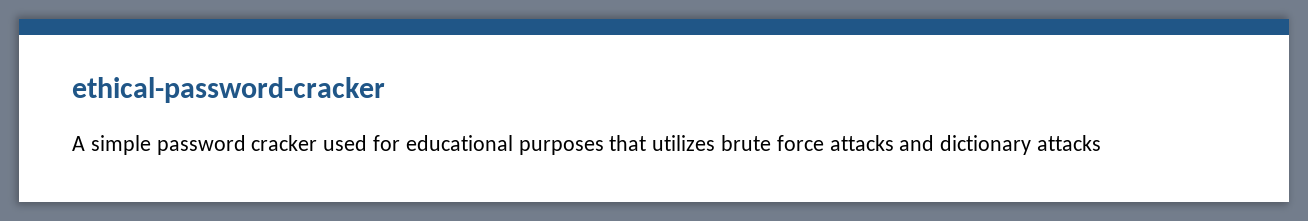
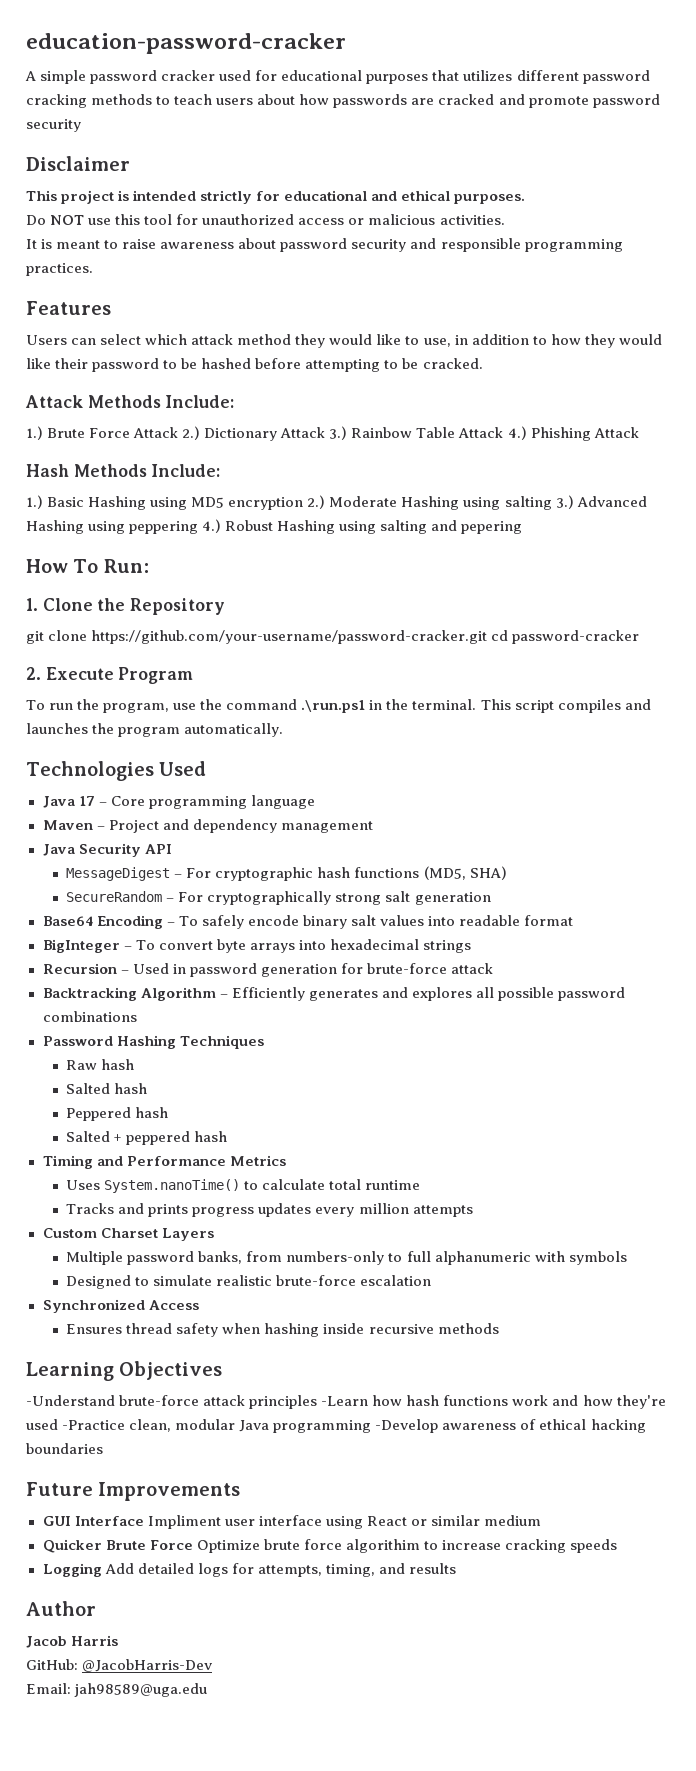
[72,77,385,103] ethical-password-cracker -> [26,33,346,54] education-password-cracker
[721,135,1102,155] brute force attacks and dictionary attacks -> [516,70,650,84] [26,94,660,108] [26,119,81,132] [26,156,130,171] [26,190,526,204] [26,214,505,225] [26,238,623,252] [26,263,93,276] [26,301,111,315] [26,334,662,348] [26,358,483,372] [25,395,235,408] [26,426,639,441] [26,464,221,477] [26,495,647,510] [26,519,523,534] [26,559,149,573] [26,598,226,615] [26,630,640,644] [26,667,194,684] [26,699,651,713] [26,723,284,737] [26,761,207,781] [42,795,315,809] [42,819,373,833] [42,843,172,857] [66,866,507,881] [66,891,491,905] [42,915,574,929] [42,939,471,953] [42,963,493,977] [42,987,625,1001] [42,1011,137,1022] [42,1035,264,1049] [66,1059,135,1070] [66,1083,148,1094] [66,1107,169,1121] [66,1131,228,1145] [42,1155,286,1169] [66,1179,421,1193] [66,1203,473,1217] [42,1228,214,1241] [66,1251,627,1265] [66,1275,432,1289] [42,1299,199,1313] [66,1323,499,1337] [26,1361,223,1381] [26,1395,666,1409] [26,1419,646,1433] [26,1443,103,1454] [26,1482,241,1501] [42,1515,541,1529] [42,1539,617,1553] [42,1563,456,1577] [26,1601,96,1616] [26,1635,119,1648] [26,1659,214,1672] [26,1683,208,1697] different password cracking methods to teach users about how passwords are cracked and promote password security // Disclaimer // This project is intended strictly for educational and ethical purposes. // Do NOT use this tool for unauthorized access or malicious activities. // It is meant to raise awareness about password security and responsible programming practices. // Features // Users can select which attack method they would like to use, in addition to how they would like their password to be hashed before attempting to be cracked. // Attack Methods Include: // 1.) Brute Force Attack 2.) Dictionary Attack 3.) Rainbow Table Attack 4.) Phishing Attack // Hash Methods Include: // 1.) Basic Hashing using MD5 encryption 2.) Moderate Hashing using salting 3.) Advanced Hashing using peppering 4.) Robust Hashing using salting and pepering // How To Run: // 1. Clone the Repository // git clone https://github.com/your-username/password-cracker.git cd password-cracker // 2. Execute Program // To run the program, use the command .\run.ps1 in the terminal. This script compiles and launches the program automatically. // Technologies Used // Java 17 – Core programming language // Maven – Project and dependency management // Java Security API // MessageDigest – For cryptographic hash functions (MD5, SHA) // SecureRandom – For cryptographically strong salt generation // Base64 Encoding – To safely encode binary salt values into readable format // BigInteger – To convert byte arrays into hexadecimal strings // Recursion – Used in password generation for brute-force attack // Backtracking Algorithm – Efficiently generates and explores all possible password combinations // Password Hashing Techniques // Raw hash // Salted hash // Peppered hash // Salted + peppered hash // Timing and Performance Metrics // Uses System.nanoTime() to calculate total runtime // Tracks and prints progress updates every million attempts // Custom Charset Layers // Multiple password banks, from numbers-only to full alphanumeric with symbols // Designed to simulate realistic brute-force escalation // Synchronized Access // Ensures thread safety when hashing inside recursive methods // Learning Objectives // -Understand brute-force attack principles -Learn how hash functions work and how they're used -Practice clean, modular Java programming -Develop awareness of ethical hacking boundaries // Future Improvements // GUI Interface Impliment user interface using React or similar medium // Quicker Brute Force Optimize brute force algorithim to increase cracking speeds // Logging Add detailed logs for attempts, timing, and results // Author // Jacob Harris // GitHub: @JacobHarris-Dev // Email: jah98589@uga.edu

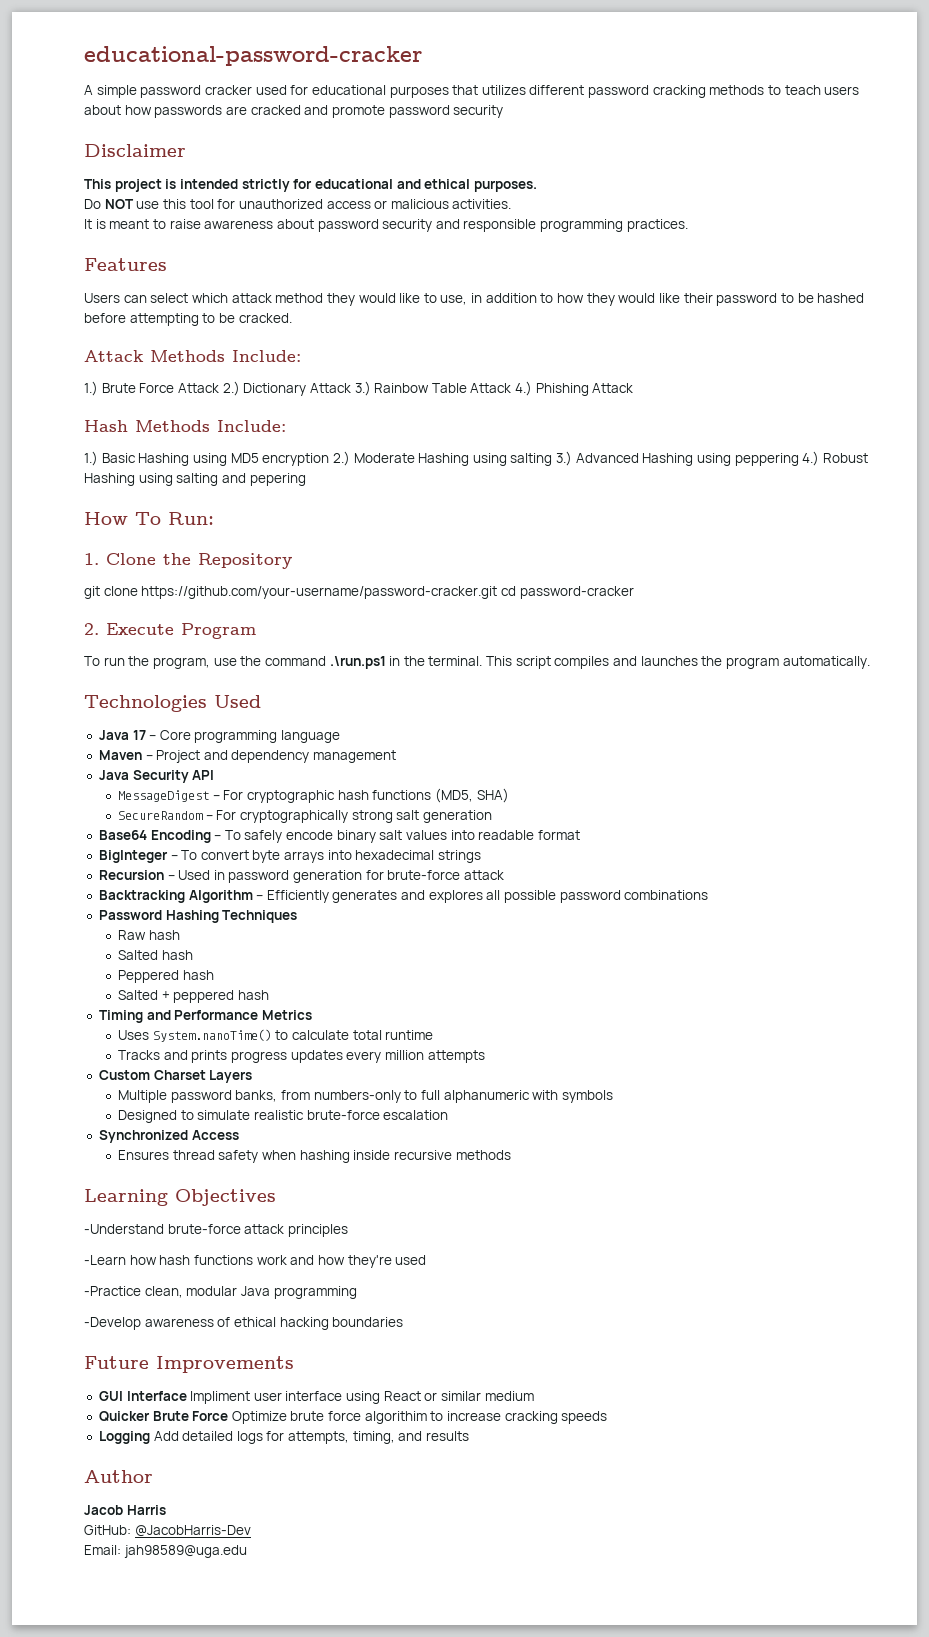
[26,33,346,54] education-password-cracker -> [84,46,422,66] educational-password-cracker
(318, 1402) none -> (348, 1230) //
(58, 1424) none -> (427, 1260) //
(372, 1426) none -> (357, 1292) //

